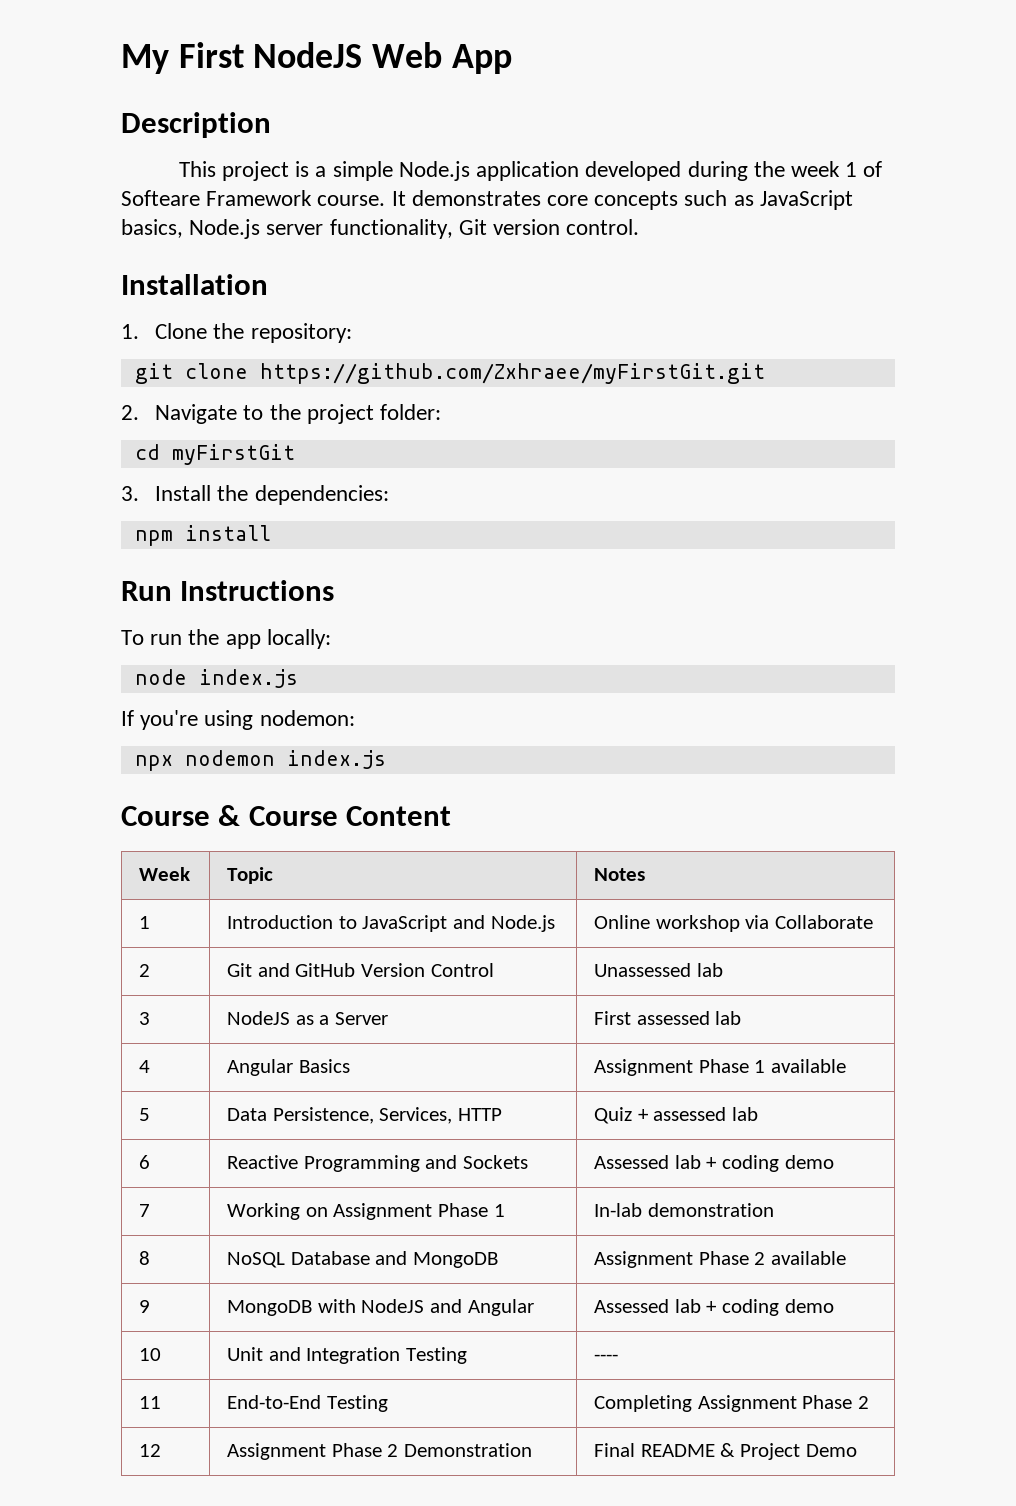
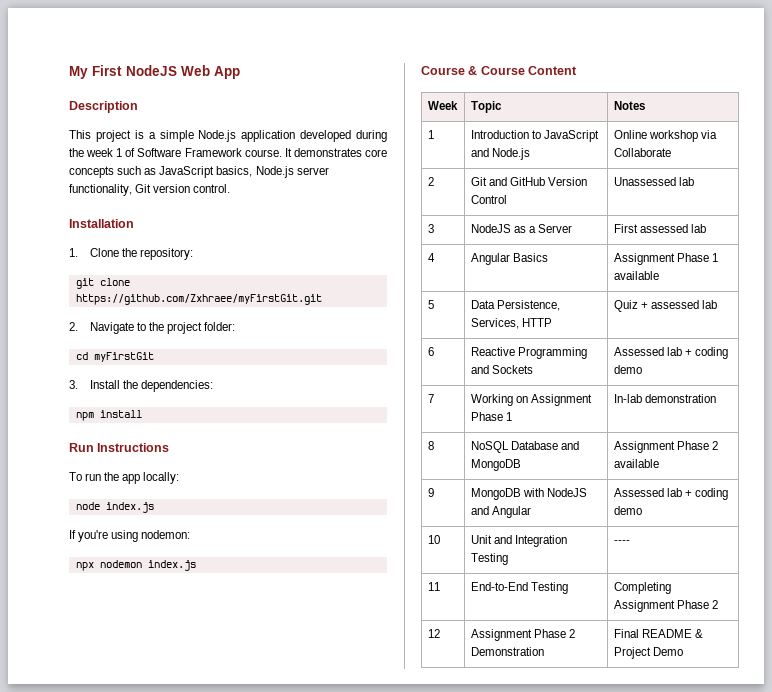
[121,190,200,206] Softeare -> [137,148,182,157] Software

